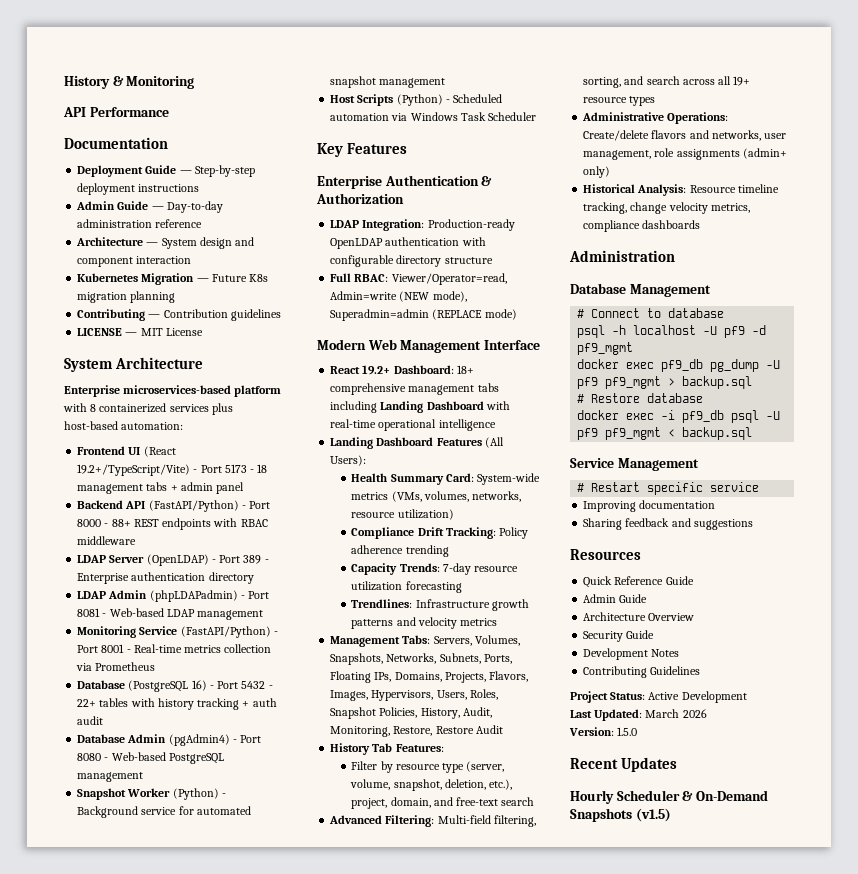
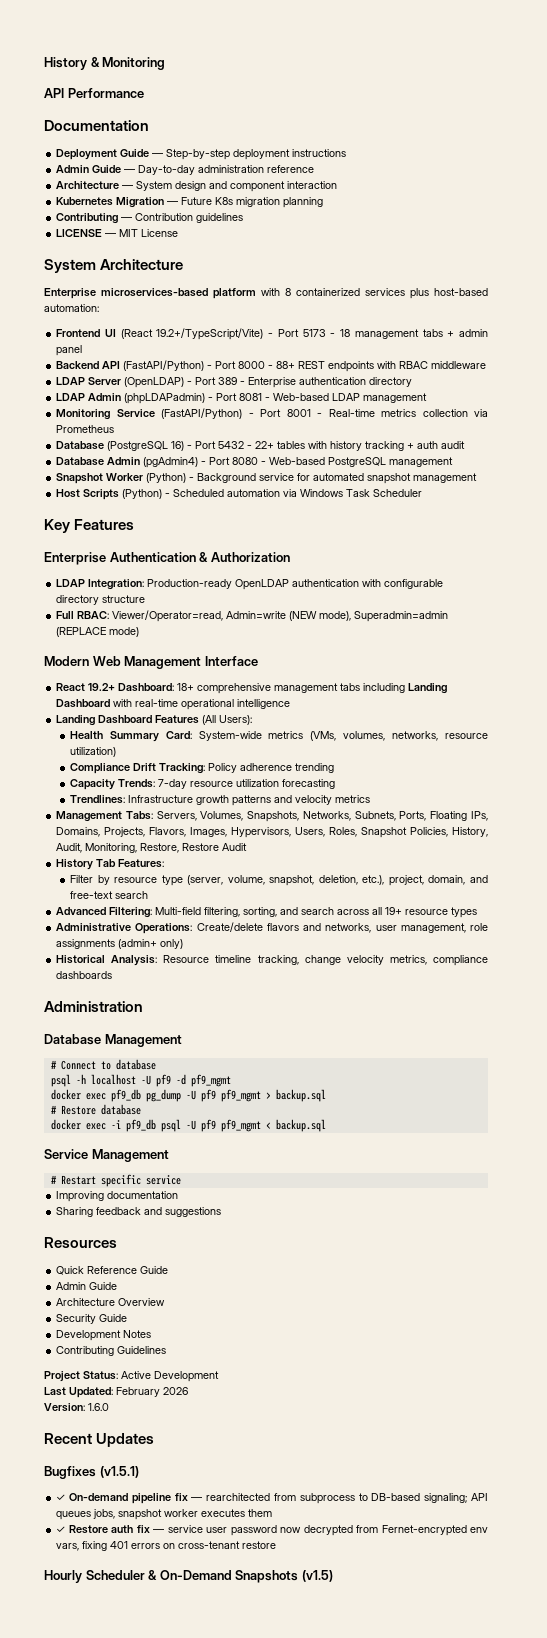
[645,709,680,718] March -> [116,1387,160,1397] February
[617,727,638,736] 1.5.0 -> [88,1403,109,1411] 1.6.0
(678, 764) none -> [44,1466,139,1479] [56,1493,488,1504] [56,1509,273,1520] [56,1525,488,1536] [56,1541,277,1551] // Bugfixes (v1.5.1) // ✓ On-demand pipeline fix — rearchitected from subprocess to DB-based signaling; API queues jobs, snapshot worker executes them // ✓ Restore auth fix — service user password now decrypted from Fernet-encrypted env vars, fixing 401 errors on cross-tenant restore

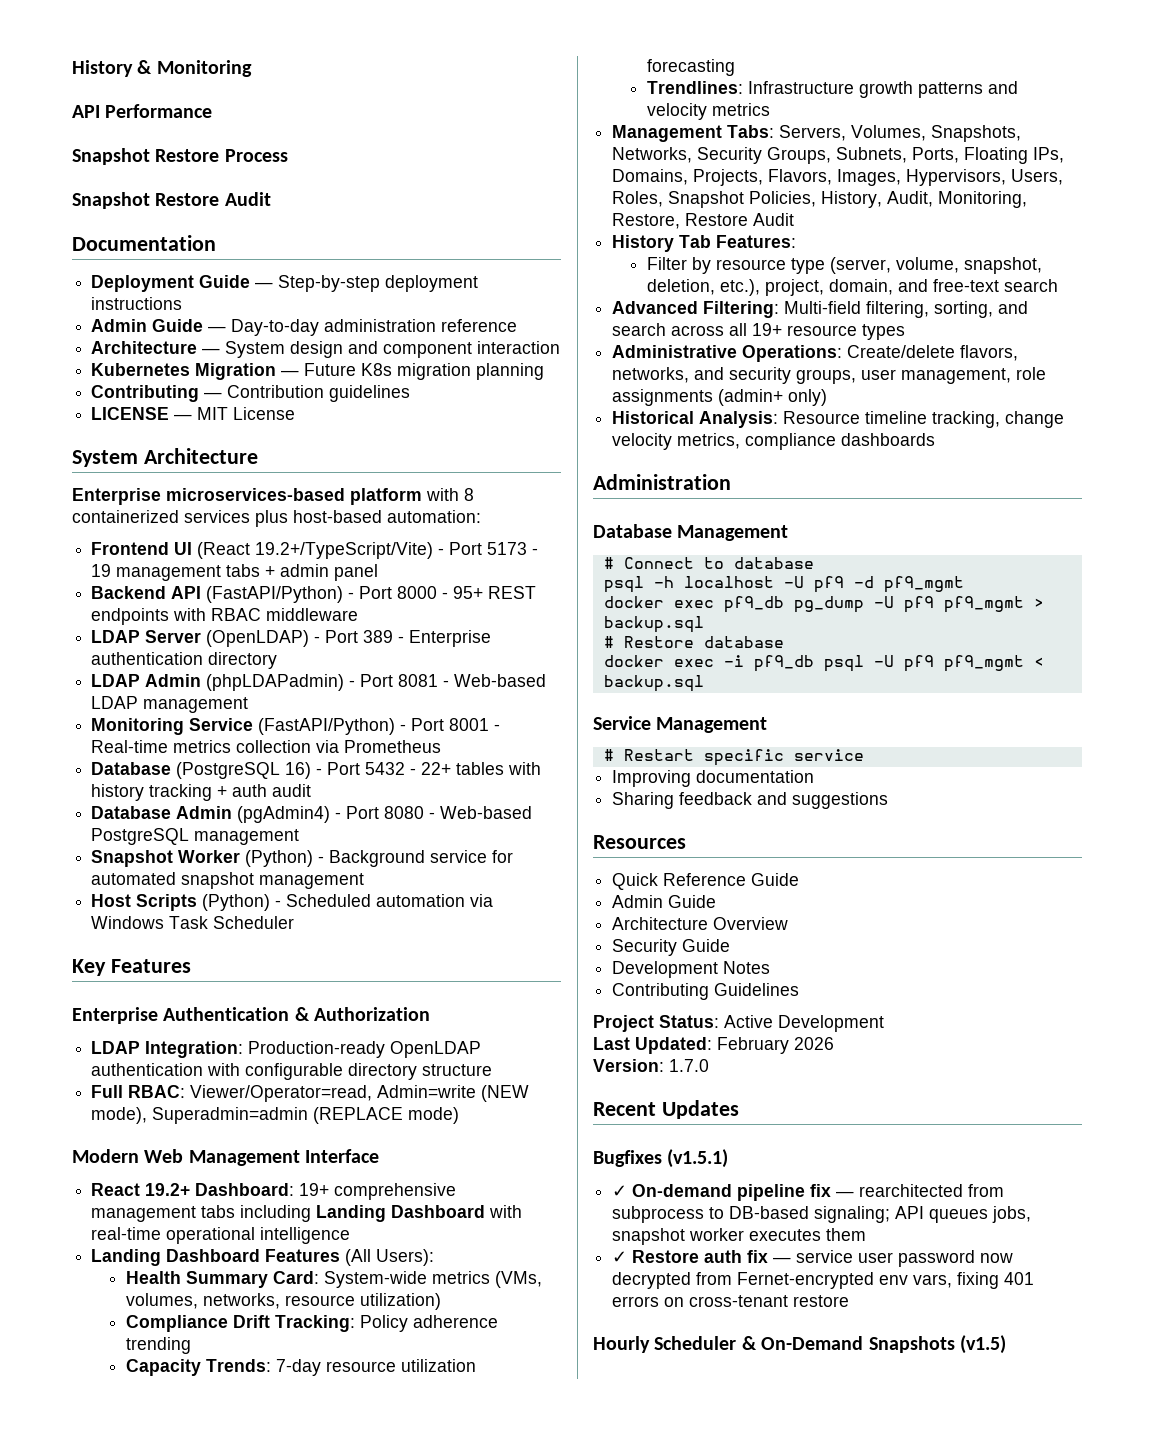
(144, 93) none -> [72,148,288,165] [72,192,271,209] // Snapshot Restore Process // Snapshot Restore Audit
[340,329,351,337] 18 -> [91,564,112,577] 19
[276,361,296,369] 88+ -> [453,586,484,599] 95+
[177,683,195,691] 18+ -> [299,1183,330,1196] 19+
(351, 816) none -> [697,147,832,164] Security Groups,
[266,923,372,933] flavors and networks, -> [960,345,1019,361] [612,367,857,384] flavors, networks, and security groups,
[88,1403,109,1411] 1.6.0 -> [669,1059,709,1072] 1.7.0

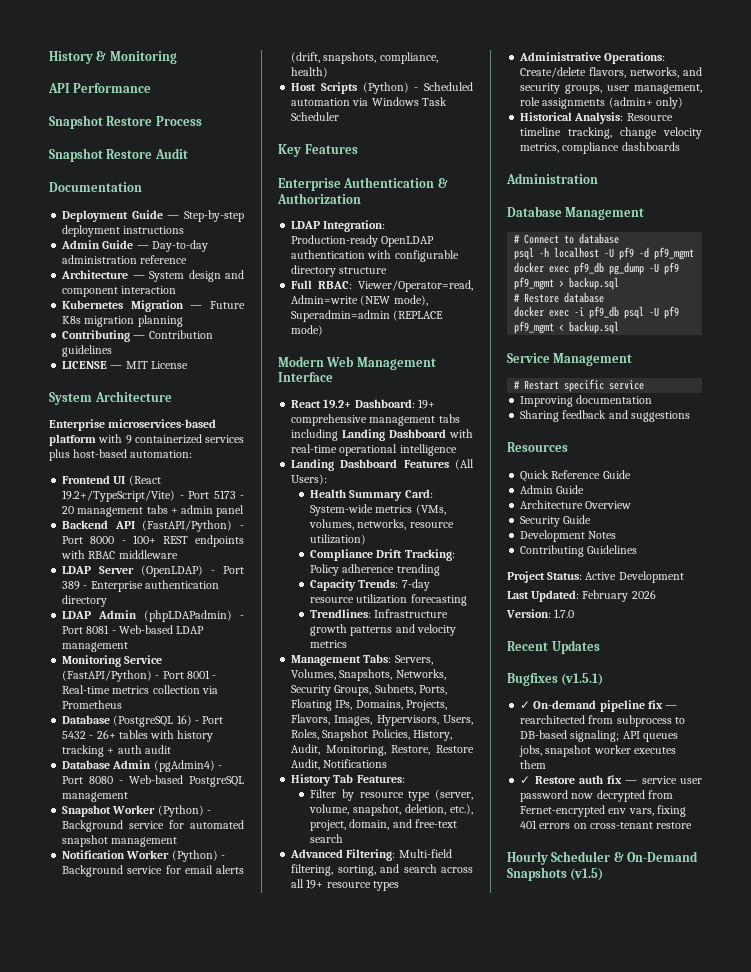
[464,488,474,501] 8 -> [125,435,132,444] 9
[91,564,112,577] 19 -> [62,506,75,514] 20
[453,586,484,599] 95+ -> [132,535,156,544] 100+
[421,762,452,775] 22+ -> [96,730,116,739] 26+
(365, 881) none -> [62,850,225,862] [62,865,244,877] [291,52,438,64] [291,67,329,78] // Notification Worker (Python) - Background service for email alerts (drift, snapshots, compliance, health)
[753,213,795,226] Audit -> [291,759,388,770] Audit, Notifications

